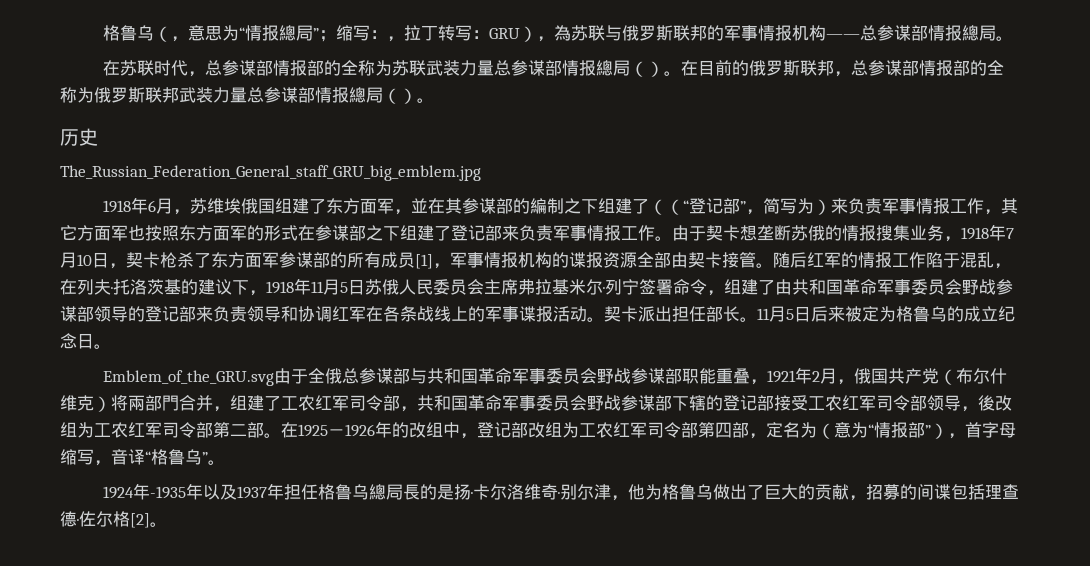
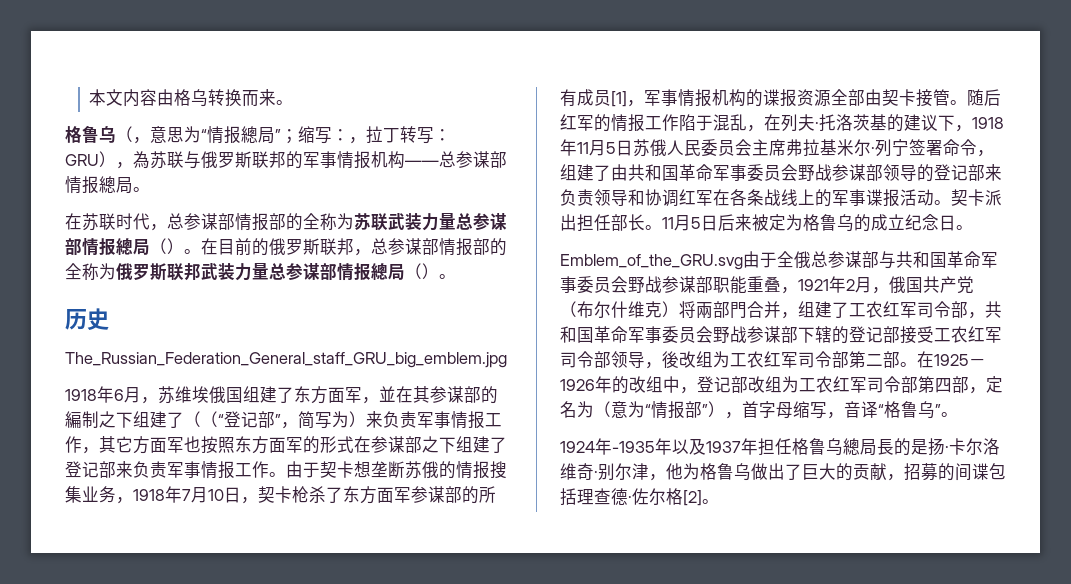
(102, 33) none -> [89,89,294,107] 本文内容由格乌转换而来。 //

